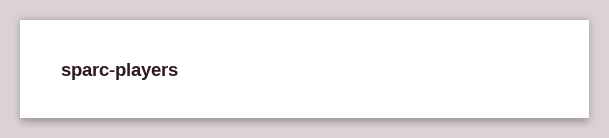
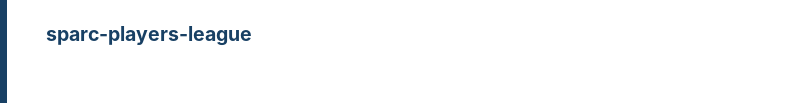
[61,63,178,80] sparc-players -> [46,26,252,46] sparc-players-league

